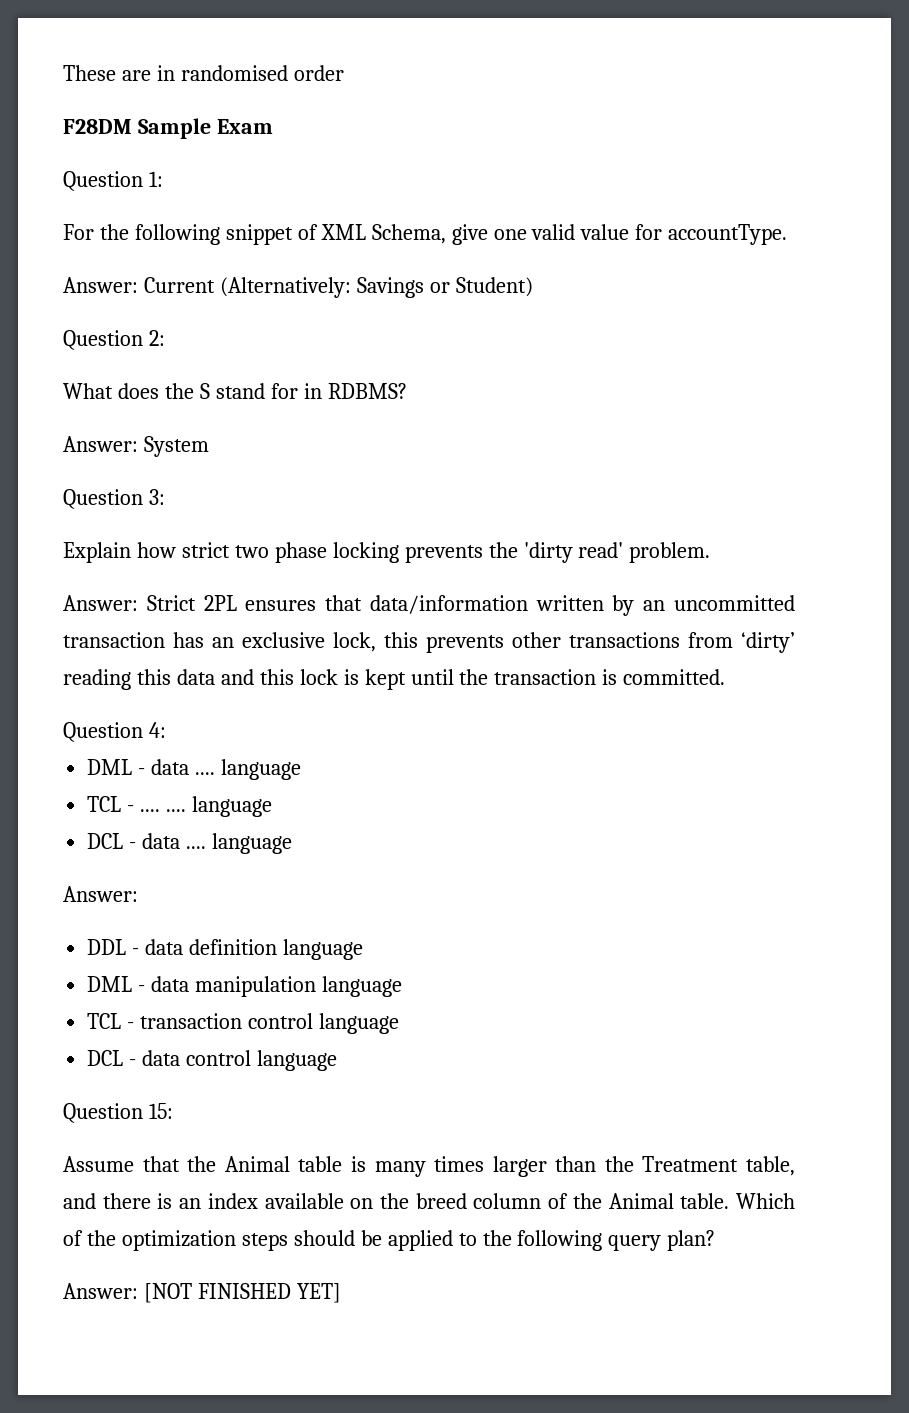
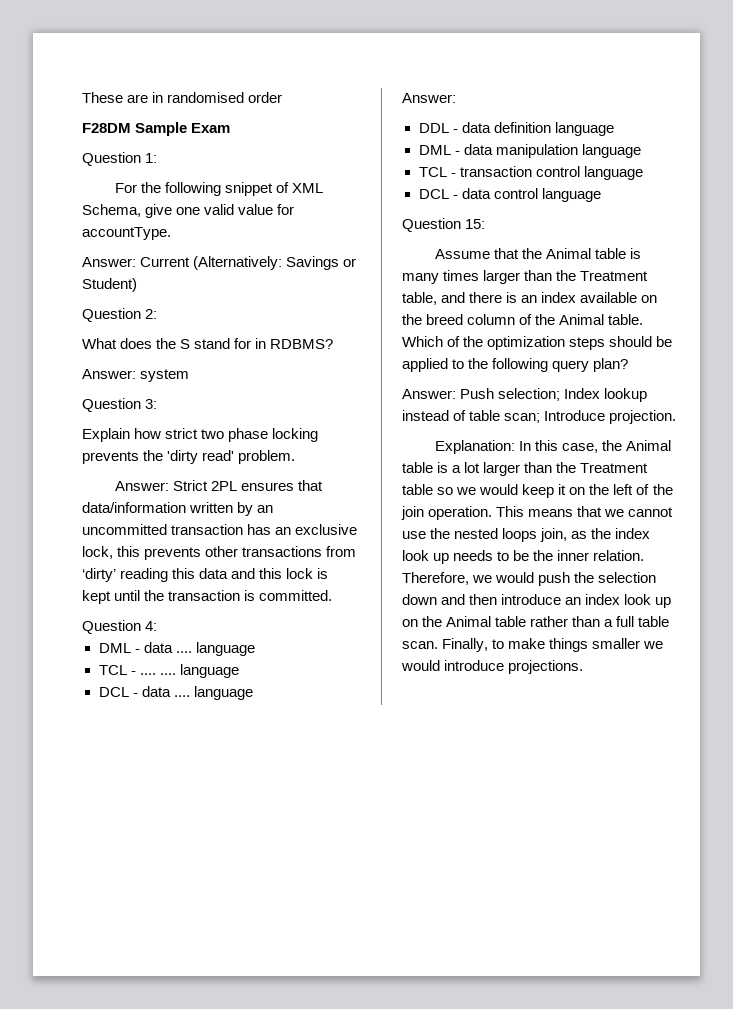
[143,436,209,457] System -> [140,369,190,382] system
[143,1283,341,1303] [NOT FINISHED YET] -> [460,388,648,402] [402,410,677,424] [434,440,671,454] [402,462,649,476] [402,484,673,498] [401,506,674,520] [402,528,651,542] [402,550,645,564] [402,572,657,586] [402,594,672,608] [402,616,670,627] [402,638,664,652] [401,660,584,674] Push selection; Index lookup instead of table scan; Introduce projection. // Explanation: In this case, the Animal table is a lot larger than the Treatment table so we would keep it on the left of the join operation. This means that we cannot use the nested loops join, as the index look up needs to be the inner relation. Therefore, we would push the selection down and then introduce an index look up on the Animal table rather than a full table scan. Finally, to make things smaller we would introduce projections.

